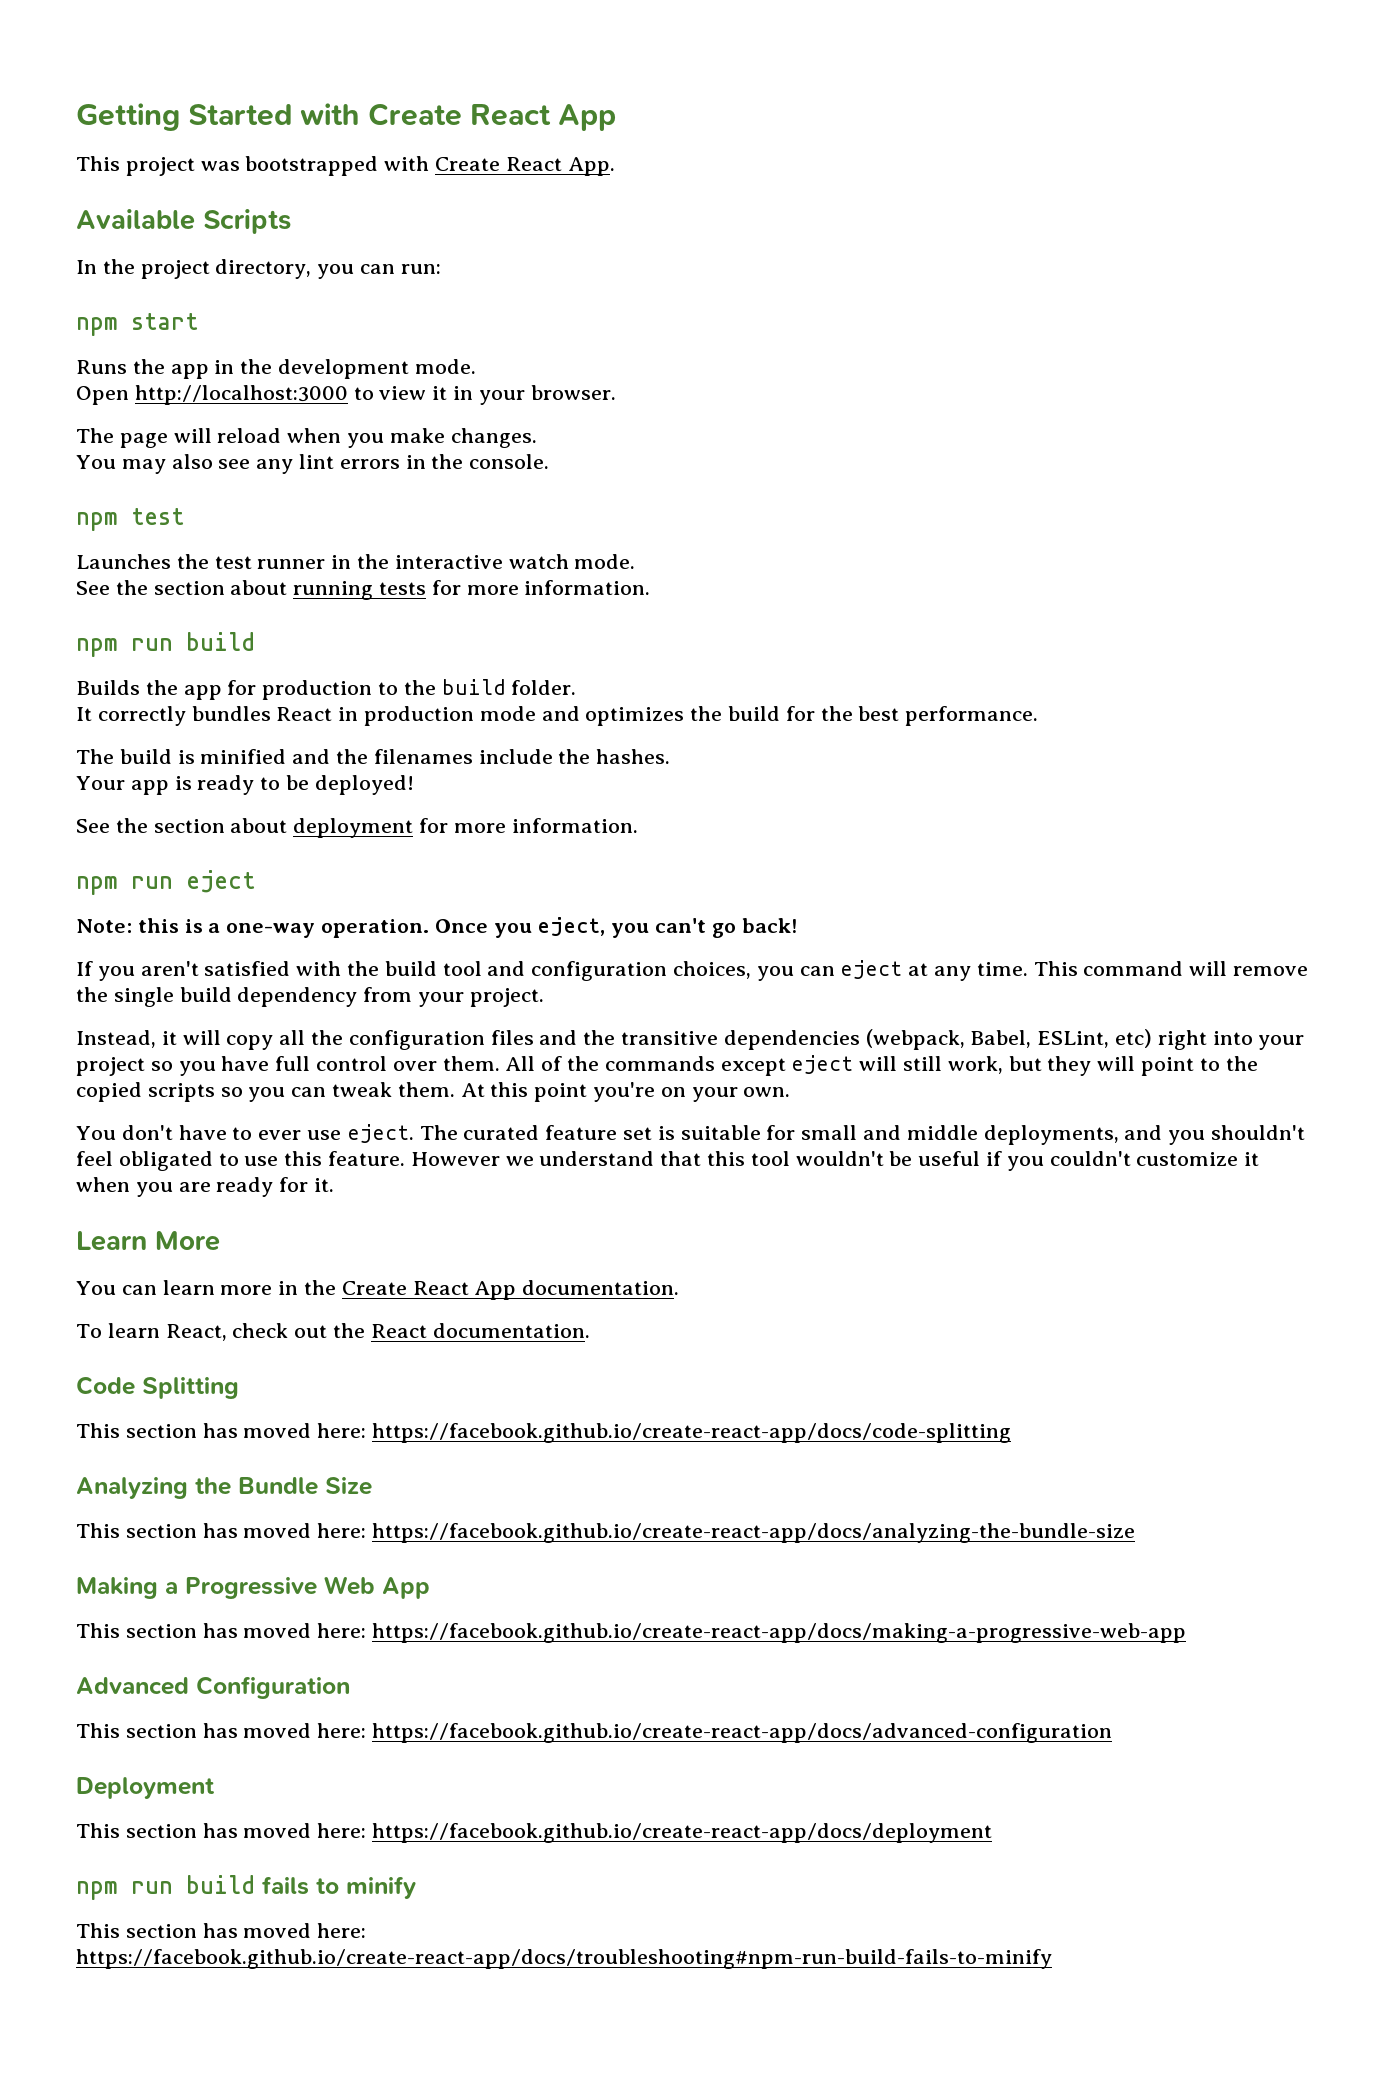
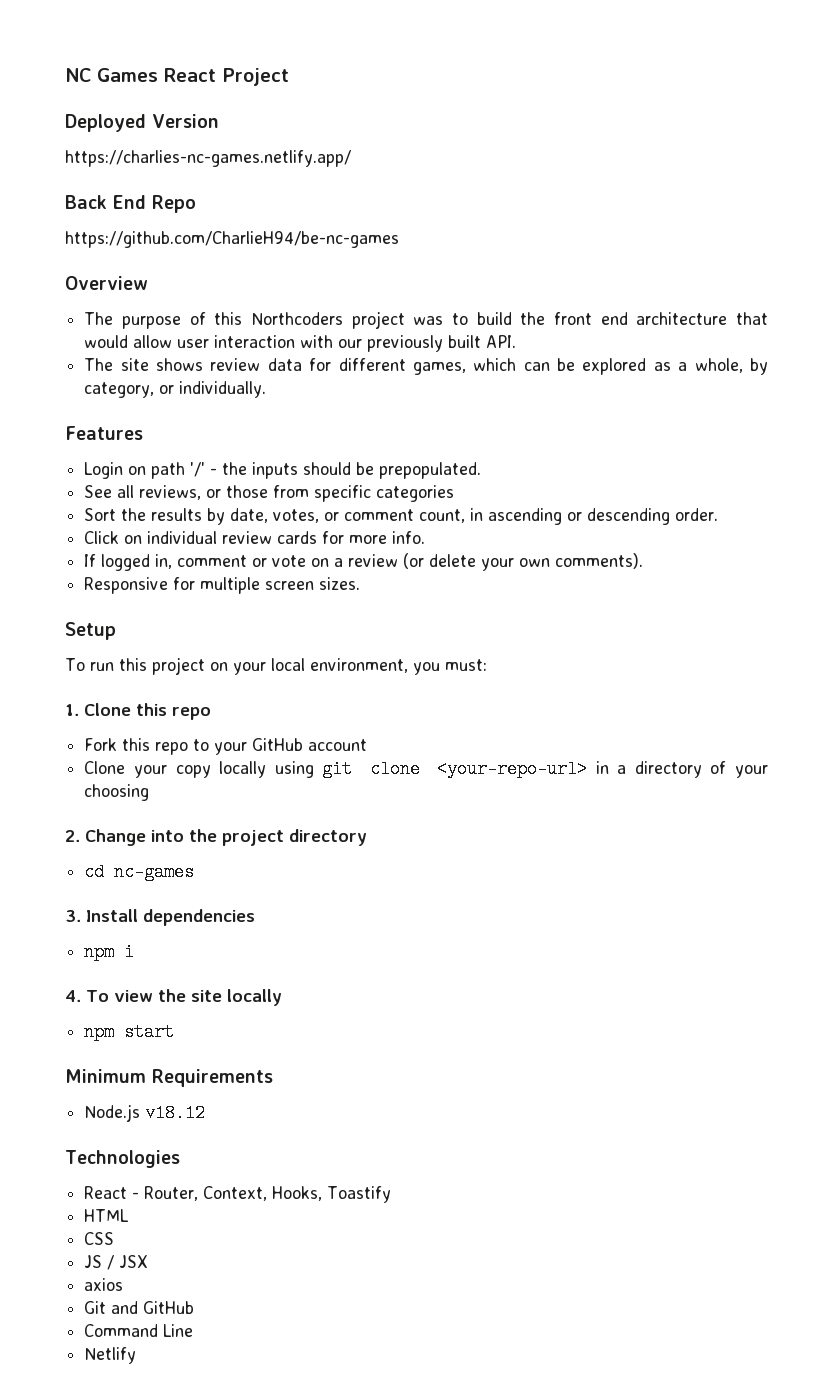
[76,103,617,131] [76,156,615,176] [76,209,291,234] [76,259,441,279] [76,313,198,336] [76,359,476,379] [76,385,616,405] [76,428,537,448] [76,454,550,474] [76,508,184,531] [76,554,636,569] [76,580,651,600] [76,632,255,657] [76,679,577,700] [76,706,1039,726] [76,749,671,764] [76,775,414,795] [76,818,638,838] [76,870,255,895] [76,917,797,938] [76,960,1309,981] [76,987,544,1007] [76,1029,1305,1050] [76,1055,1258,1076] [76,1082,791,1102] [76,1124,1306,1145] [76,1151,1260,1171] [76,1177,335,1197] [76,1231,220,1251] [76,1280,680,1300] [76,1323,590,1341] [76,1376,239,1399] [76,1423,1012,1443] [76,1477,372,1499] [76,1523,1136,1543] [76,1576,430,1599] [76,1623,1187,1643] [76,1676,350,1699] [76,1723,1113,1743] [76,1777,215,1799] [76,1823,993,1843] [76,1875,416,1900] [76,1923,367,1938] [76,1949,1052,1969] Getting Started with Create React App // This project was bootstrapped with Create React App. // Available Scripts // In the project directory, you can run: // npm start // Runs the app in the development mode. // Open http://localhost:3000 to view it in your browser. // The page will reload when you make changes. // You may also see any lint errors in the console. // npm test // Launches the test runner in the interactive watch mode. // See the section about running tests for more information. // npm run build // Builds the app for production to the build folder. // It correctly bundles React in production mode and optimizes the build for the best performance. // The build is minified and the filenames include the hashes. // Your app is ready to be deployed! // See the section about deployment for more information. // npm run eject // Note: this is a one-way operation. Once you eject, you can't go back! // If you aren't satisfied with the build tool and configuration choices, you can eject at any time. This command will remove the single build dependency from your project. // Instead, it will copy all the configuration files and the transitive dependencies (webpack, Babel, ESLint, etc) right into your project so you have full control over them. All of the commands except eject will still work, but they will point to the copied scripts so you can tweak them. At this point you're on your own. // You don't have to ever use eject. The curated feature set is suitable for small and middle deployments, and you shouldn't feel obligated to use this feature. However we understand that this tool wouldn't be useful if you couldn't customize it when you are ready for it. // Learn More // You can learn more in the Create React App documentation. // To learn React, check out the React documentation. // Code Splitting // This section has moved here: https://facebook.github.io/create-react-app/docs/code-splitting // Analyzing the Bundle Size // This section has moved here: https://facebook.github.io/create-react-app/docs/analyzing-the-bundle-size // Making a Progressive Web App // This section has moved here: https://facebook.github.io/create-react-app/docs/making-a-progressive-web-app // Advanced Configuration // This section has moved here: https://facebook.github.io/create-react-app/docs/advanced-configuration // Deployment // This section has moved here: https://facebook.github.io/create-react-app/docs/deployment // npm run build fails to minify // This section has moved here: https://facebook.github.io/create-react-app/docs/troubleshooting#npm-run-build-fails-to-minify -> [65,68,289,86] [65,114,219,132] [65,150,351,167] [65,195,196,213] [65,231,399,248] [65,276,148,290] [84,311,768,329] [84,335,517,352] [84,358,768,375] [84,381,267,398] [65,426,143,440] [84,462,482,479] [84,485,455,502] [84,508,719,525] [84,531,426,544] [84,553,644,571] [84,577,361,594] [65,622,116,640] [65,657,487,675] [65,703,211,720] [84,738,368,755] [84,760,768,778] [84,784,150,801] [65,829,367,846] [84,863,195,881] [65,909,255,926] [84,943,135,961] [65,989,282,1006] [84,1023,175,1041] [65,1069,273,1087] [84,1104,206,1122] [65,1150,180,1168] [84,1186,392,1203] [84,1209,130,1222] [84,1232,115,1245] [84,1255,149,1270] [84,1278,124,1291] [84,1301,195,1314] [84,1324,194,1337] [84,1347,137,1364] NC Games React Project // Deployed Version // https://charlies-nc-games.netlify.app/ // Back End Repo // https://github.com/CharlieH94/be-nc-games // Overview // The purpose of this Northcoders project was to build the front end architecture that would allow user interaction with our previously built API. // The site shows review data for different games, which can be explored as a whole, by category, or individually. // Features // Login on path '/' - the inputs should be prepopulated. // See all reviews, or those from specific categories // Sort the results by date, votes, or comment count, in ascending or descending order. // Click on individual review cards for more info. // If logged in, comment or vote on a review (or delete your own comments). // Responsive for multiple screen sizes. // Setup // To run this project on your local environment, you must: // 1. Clone this repo // Fork this repo to your GitHub account // Clone your copy locally using git clone <your-repo-url> in a directory of your choosing // 2. Change into the project directory // cd nc-games // 3. Install dependencies // npm i // 4. To view the site locally // npm start // Minimum Requirements // Node.js v18.12 // Technologies // React - Router, Context, Hooks, Toastify // HTML // CSS // JS / JSX // axios // Git and GitHub // Command Line // Netlify

